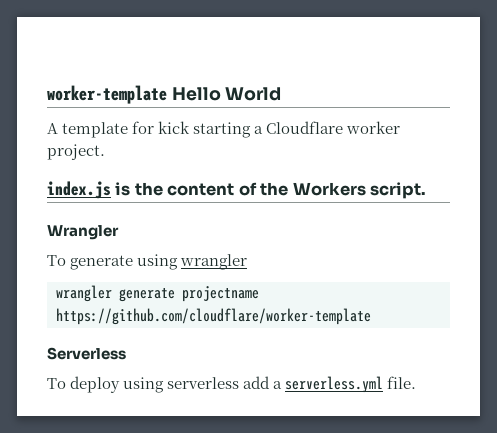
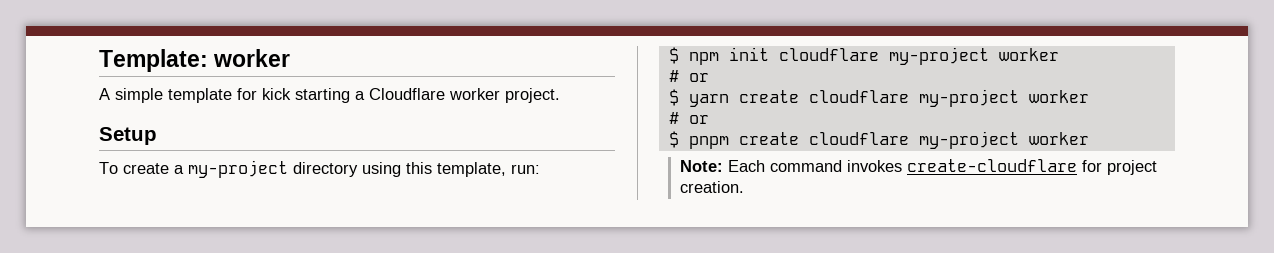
[47,85,282,104] worker-template Hello World -> [99,49,291,72] Template: worker
(58, 128) none -> [115,88,163,103] simple
[47,181,427,199] [47,225,119,240] [47,254,248,270] [56,285,259,302] [56,308,371,325] [47,347,126,360] [47,376,417,393] index.js is the content of the Workers script. // Wrangler // To generate using wrangler // wrangler generate projectname https://github.com/cloudflare/worker-template // Serverless // To deploy using serverless add a serverless.yml file. -> [99,127,157,145] [99,160,540,178] [668,47,1059,65] [668,70,709,82] [668,89,1089,107] [668,112,709,124] [668,131,1089,149] [679,159,1157,175] [679,181,744,193] Setup // To create a my-project directory using this template, run: // $ npm init cloudflare my-project worker // # or // $ yarn create cloudflare my-project worker // # or // $ pnpm create cloudflare my-project worker // Note: Each command invokes create-cloudflare for project creation.

